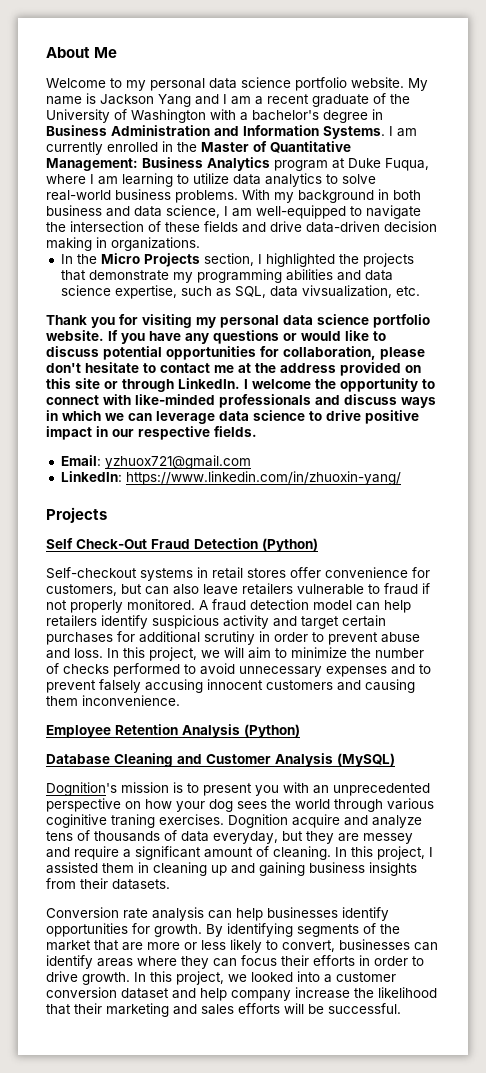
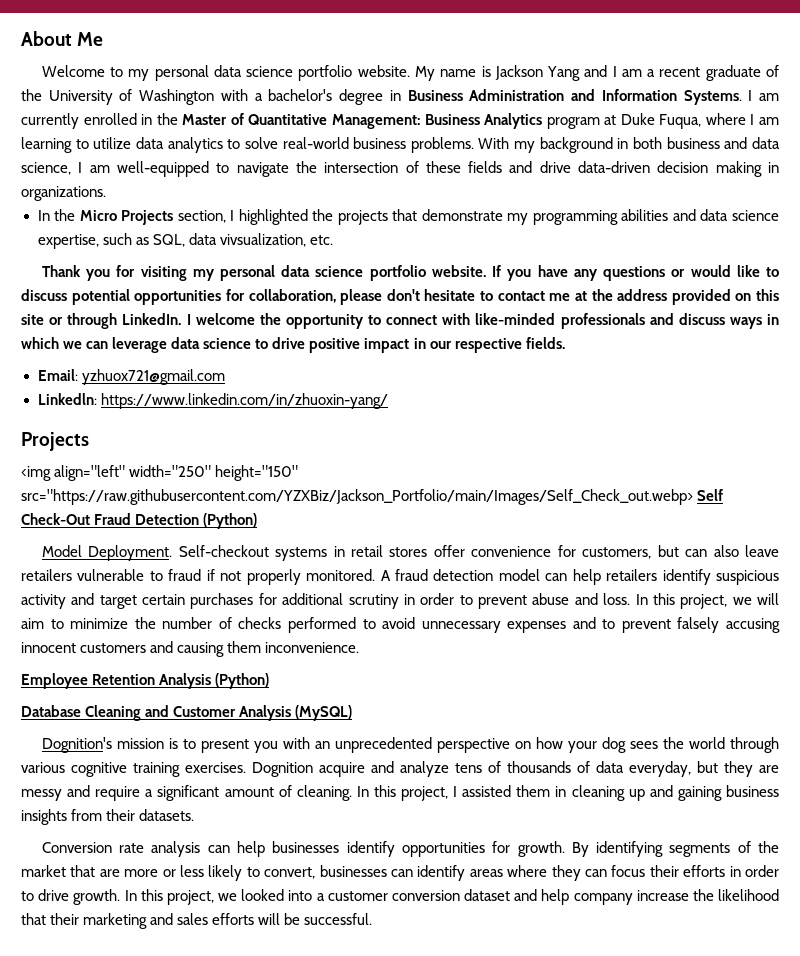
(107, 515) none -> [21,465,299,481] [21,489,693,505] <img align="left" width="250" height="150" src="https://raw.githubusercontent.com/YZXBiz/Jackson_Portfolio/main/Images/Self_Check_out.webp>
(318, 545) none -> [41,545,173,561] Model Deployment.
[46,814,155,828] coginitive traning -> [71,762,180,777] cognitive training
[363,833,413,844] messey -> [21,789,62,801] messy

